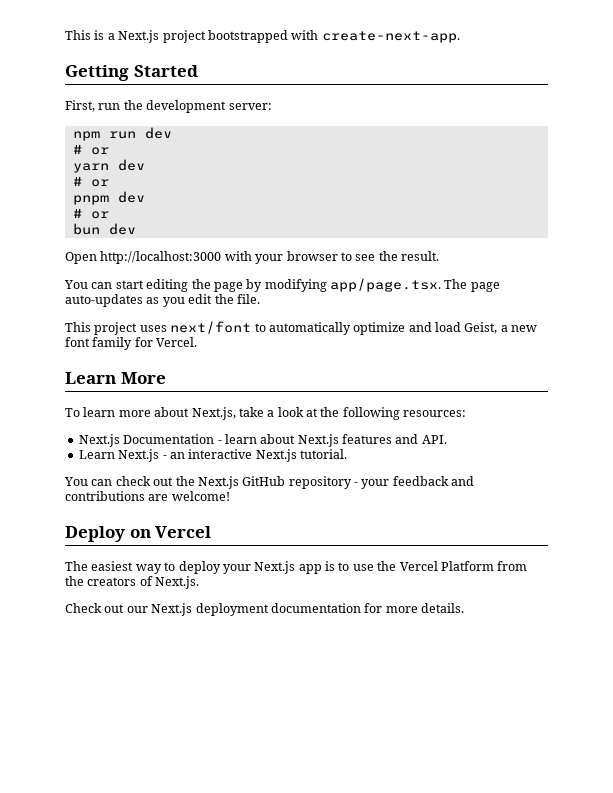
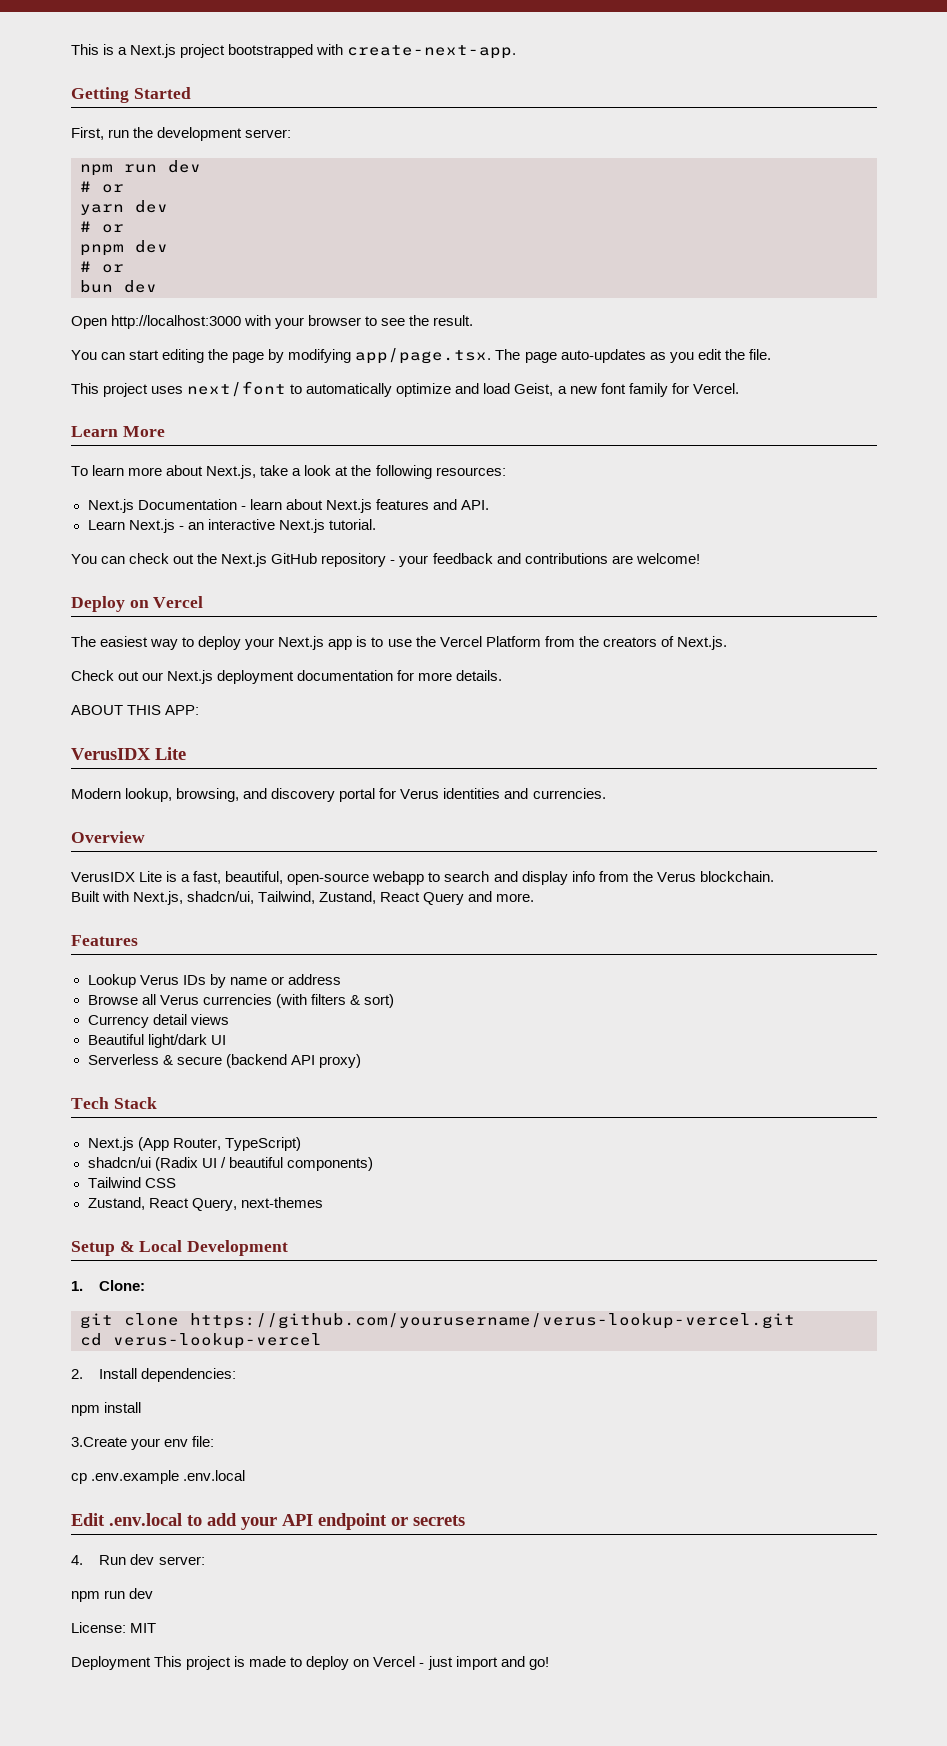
(464, 608) none -> [71,705,200,715] [71,747,186,760] [71,788,606,802] [71,831,145,843] [71,871,774,885] [71,891,535,905] [71,935,138,946] [87,974,341,988] [87,994,394,1008] [87,1014,229,1028] [87,1034,226,1048] [87,1054,361,1068] [71,1097,157,1109] [87,1137,301,1151] [87,1157,373,1171] [87,1177,176,1188] [87,1197,323,1211] [71,1240,289,1256] [71,1280,146,1291] [80,1313,795,1329] [80,1333,322,1349] [71,1368,237,1382] [71,1402,142,1416] [71,1436,215,1450] [71,1470,246,1484] [71,1513,465,1530] [71,1554,205,1565] [71,1588,154,1602] [71,1622,157,1633] [71,1656,549,1670] // ABOUT THIS APP: // VerusIDX Lite // Modern lookup, browsing, and discovery portal for Verus identities and currencies. // Overview // VerusIDX Lite is a fast, beautiful, open-source webapp to search and display info from the Verus blockchain. // Built with Next.js, shadcn/ui, Tailwind, Zustand, React Query and more. // Features // Lookup Verus IDs by name or address // Browse all Verus currencies (with filters & sort) // Currency detail views // Beautiful light/dark UI // Serverless & secure (backend API proxy) // Tech Stack // Next.js (App Router, TypeScript) // shadcn/ui (Radix UI / beautiful components) // Tailwind CSS // Zustand, React Query, next-themes // Setup & Local Development // 1. Clone: // git clone https://github.com/yourusername/verus-lookup-vercel.git // cd verus-lookup-vercel // 2. Install dependencies: // npm install // 3.Create your env file: // cp .env.example .env.local // Edit .env.local to add your API endpoint or secrets // 4. Run dev server: // npm run dev // License: MIT // Deployment This project is made to deploy on Vercel - just import and go!

